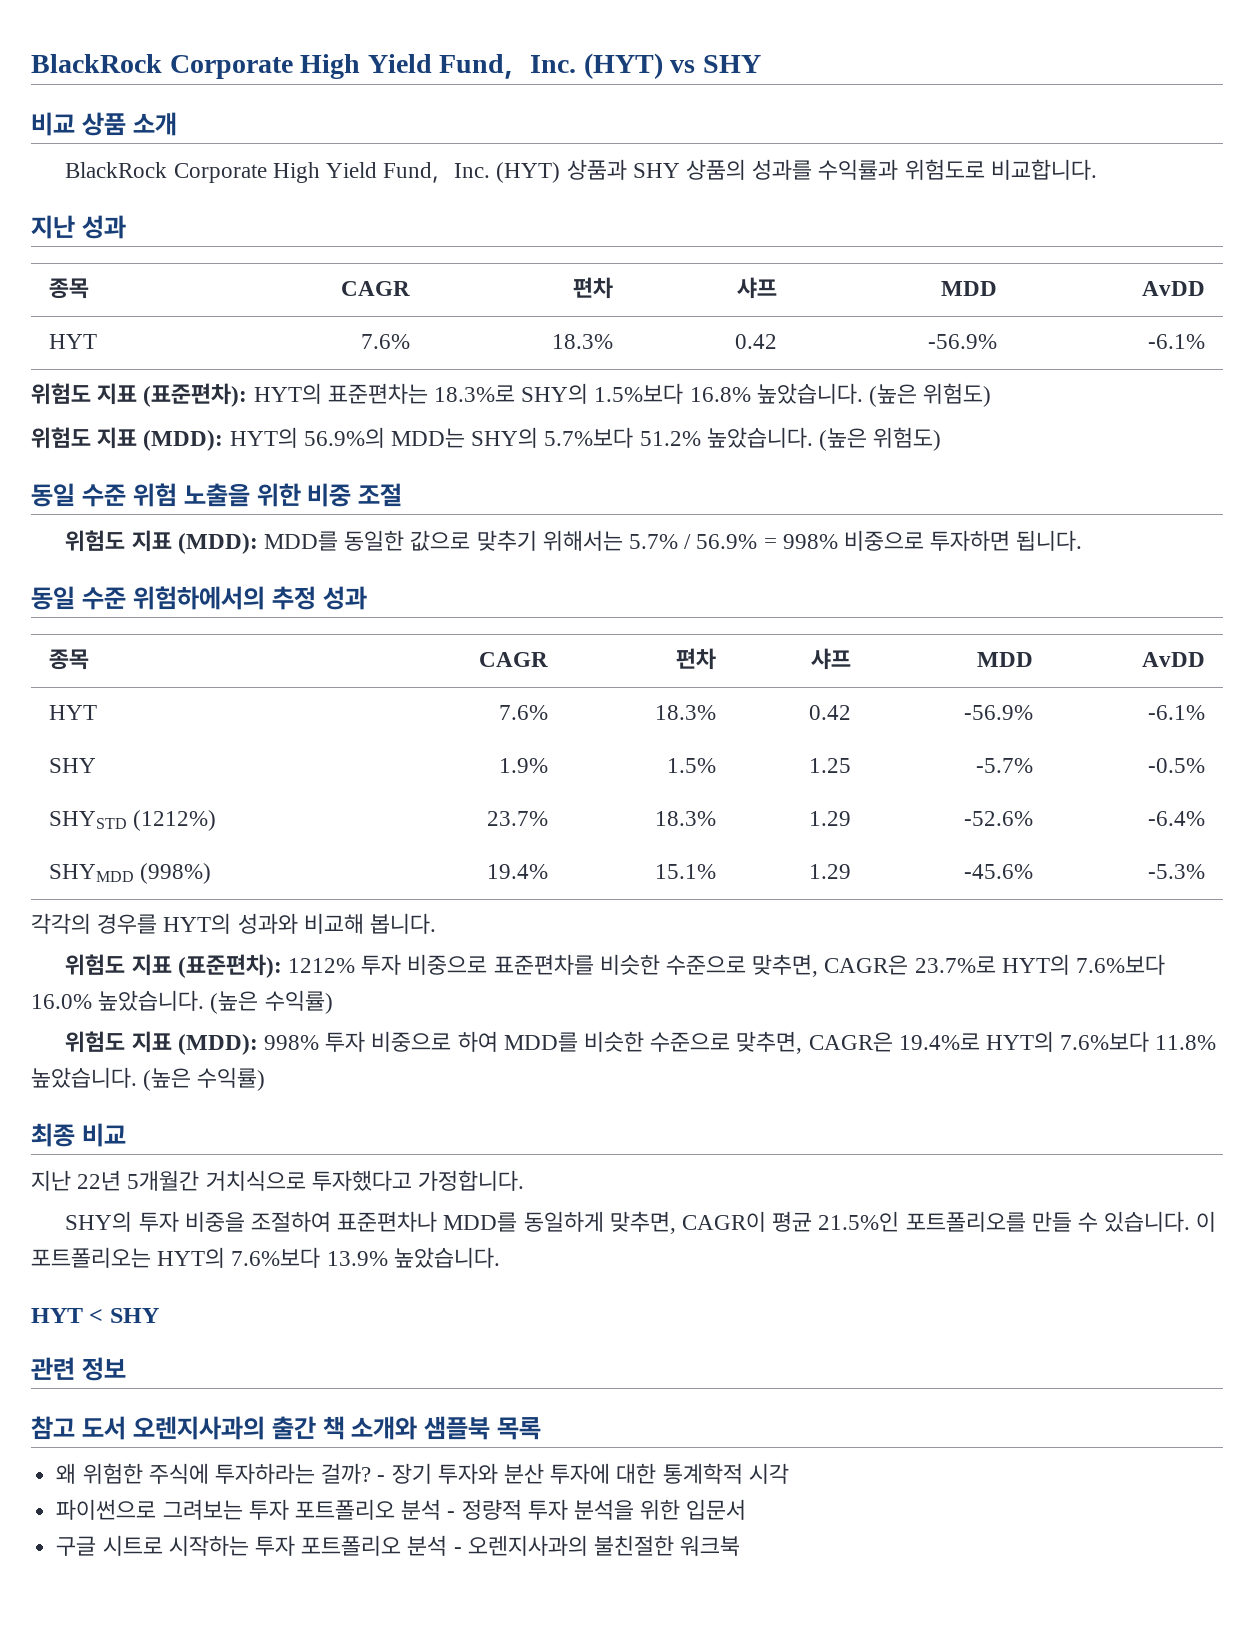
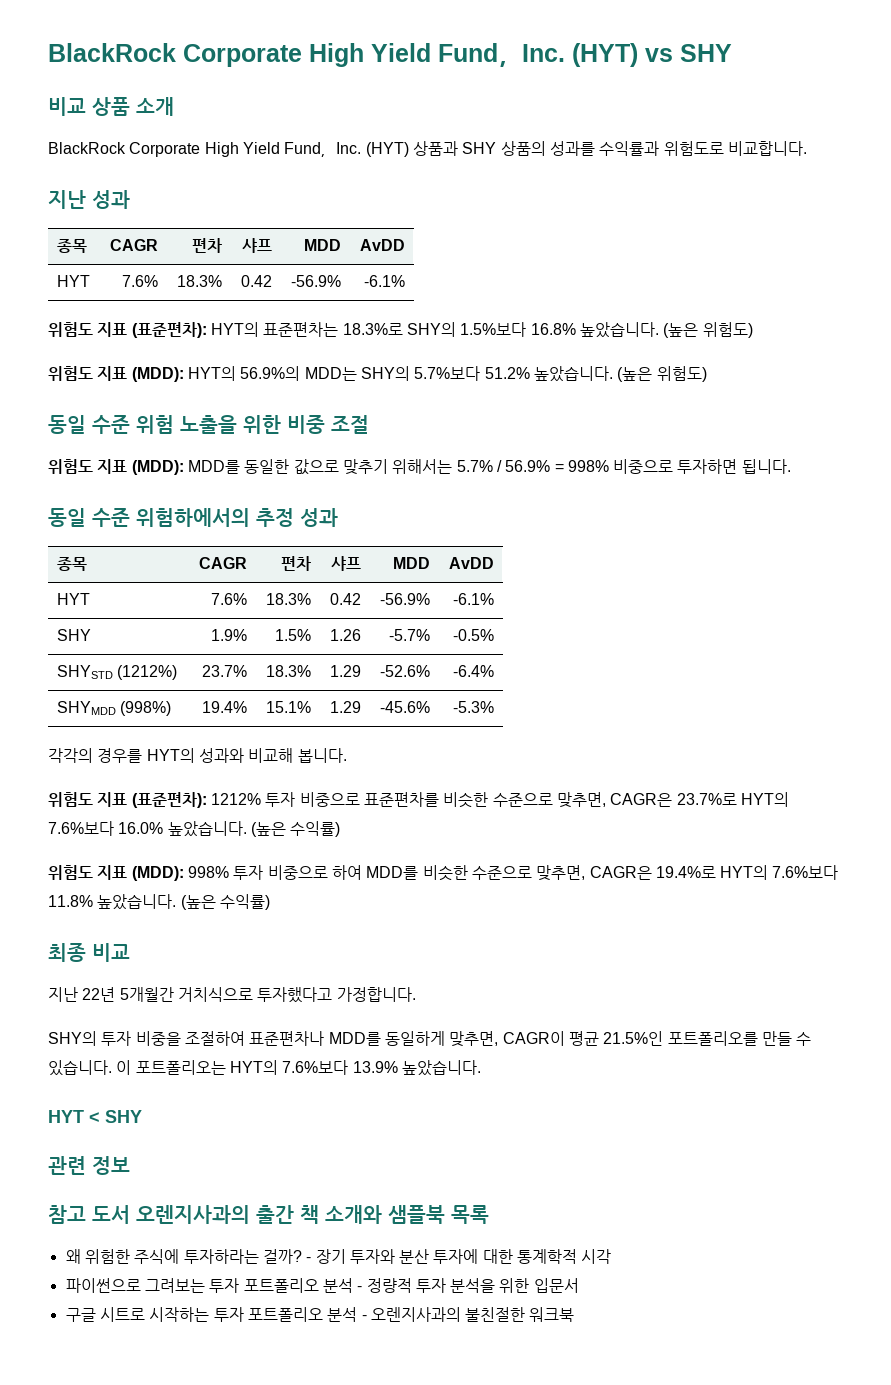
[808,758,851,773] 1.25 -> [330,629,362,641] 1.26

